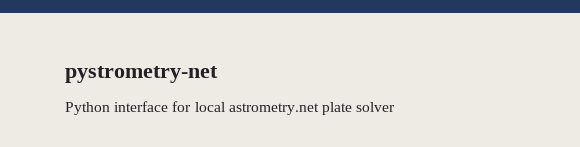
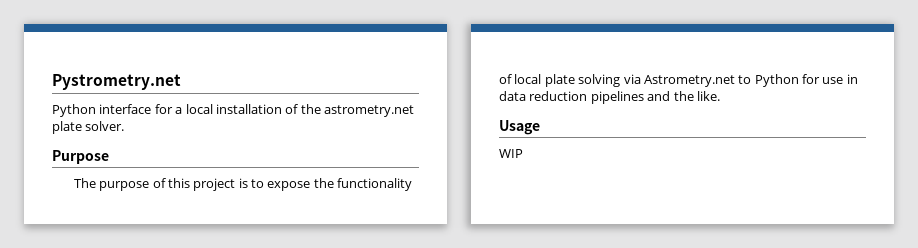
[65,66,218,83] pystrometry-net -> [52,74,181,90] Pystrometry.net
[194,102,396,115] local astrometry.net plate solver -> [175,104,414,117] [52,121,125,134] [52,150,109,164] [73,178,413,191] [499,74,858,87] [499,91,720,104] [499,120,540,135] [499,149,523,158] a local installation of the astrometry.net plate solver. // Purpose // The purpose of this project is to expose the functionality of local plate solving via Astrometry.net to Python for use in data reduction pipelines and the like. // Usage // WIP

